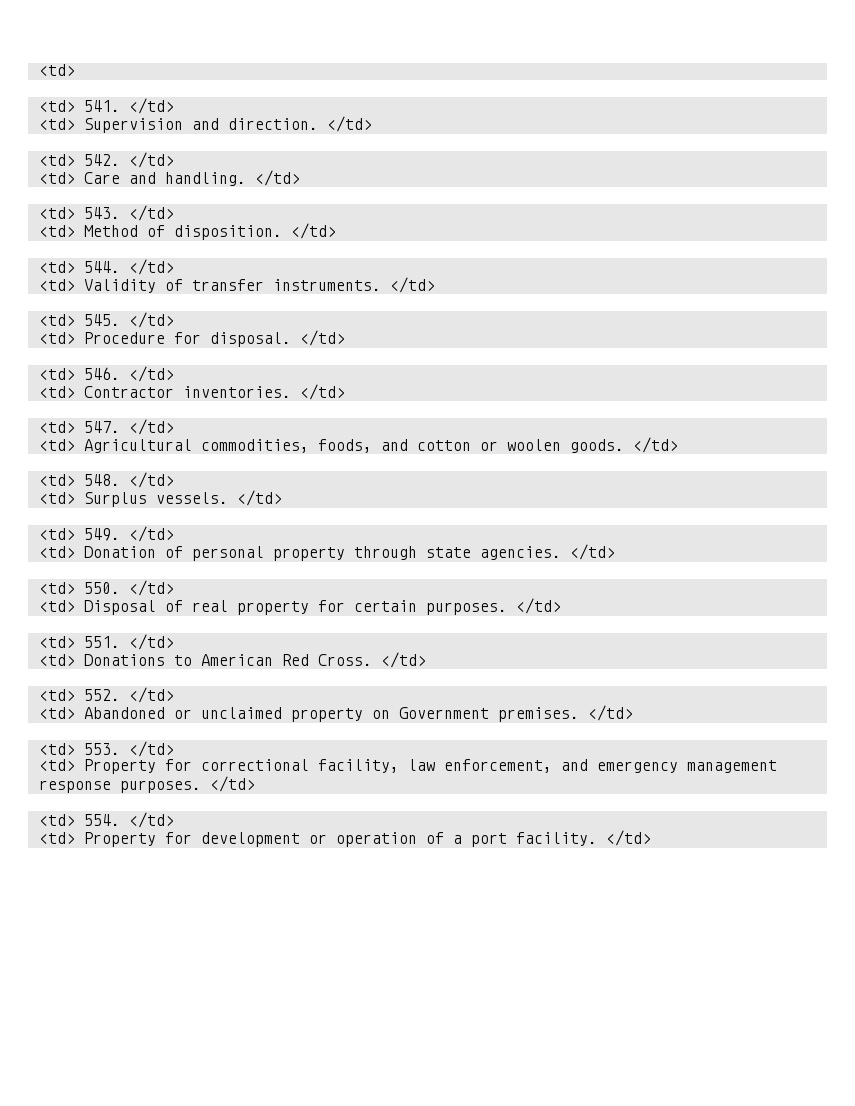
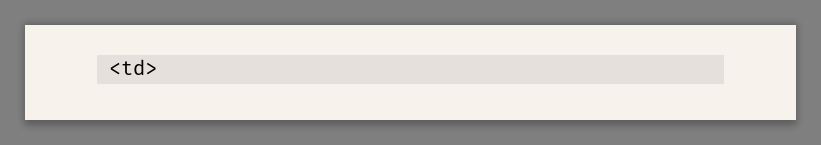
[38,64,75,76] [38,98,174,114] [38,116,372,133] [38,152,174,168] [38,170,300,186] [38,205,174,221] [38,223,336,240] [38,259,174,275] [38,277,435,293] [38,312,174,328] [38,330,345,347] [38,366,174,382] [38,384,345,400] [38,419,174,435] [38,437,678,453] [38,472,174,488] [38,490,282,507] [38,526,174,542] [38,544,615,561] [38,580,174,596] [38,598,561,615] [38,634,174,650] [38,652,426,668] [38,687,174,703] [38,705,633,722] [38,741,174,757] [38,759,777,774] [38,776,255,793] [38,812,174,828] [38,830,651,847] <td> // <td> 541. </td> // <td> Supervision and direction. </td> // <td> 542. </td> // <td> Care and handling. </td> // <td> 543. </td> // <td> Method of disposition. </td> // <td> 544. </td> // <td> Validity of transfer instruments. </td> // <td> 545. </td> // <td> Procedure for disposal. </td> // <td> 546. </td> // <td> Contractor inventories. </td> // <td> 547. </td> // <td> Agricultural commodities, foods, and cotton or woolen goods. </td> // <td> 548. </td> // <td> Surplus vessels. </td> // <td> 549. </td> // <td> Donation of personal property through state agencies. </td> // <td> 550. </td> // <td> Disposal of real property for certain purposes. </td> // <td> 551. </td> // <td> Donations to American Red Cross. </td> // <td> 552. </td> // <td> Abandoned or unclaimed property on Government premises. </td> // <td> 553. </td> // <td> Property for correctional facility, law enforcement, and emergency management response purposes. </td> // <td> 554. </td> // <td> Property for development or operation of a port facility. </td> -> [109,59,158,75] <td>

